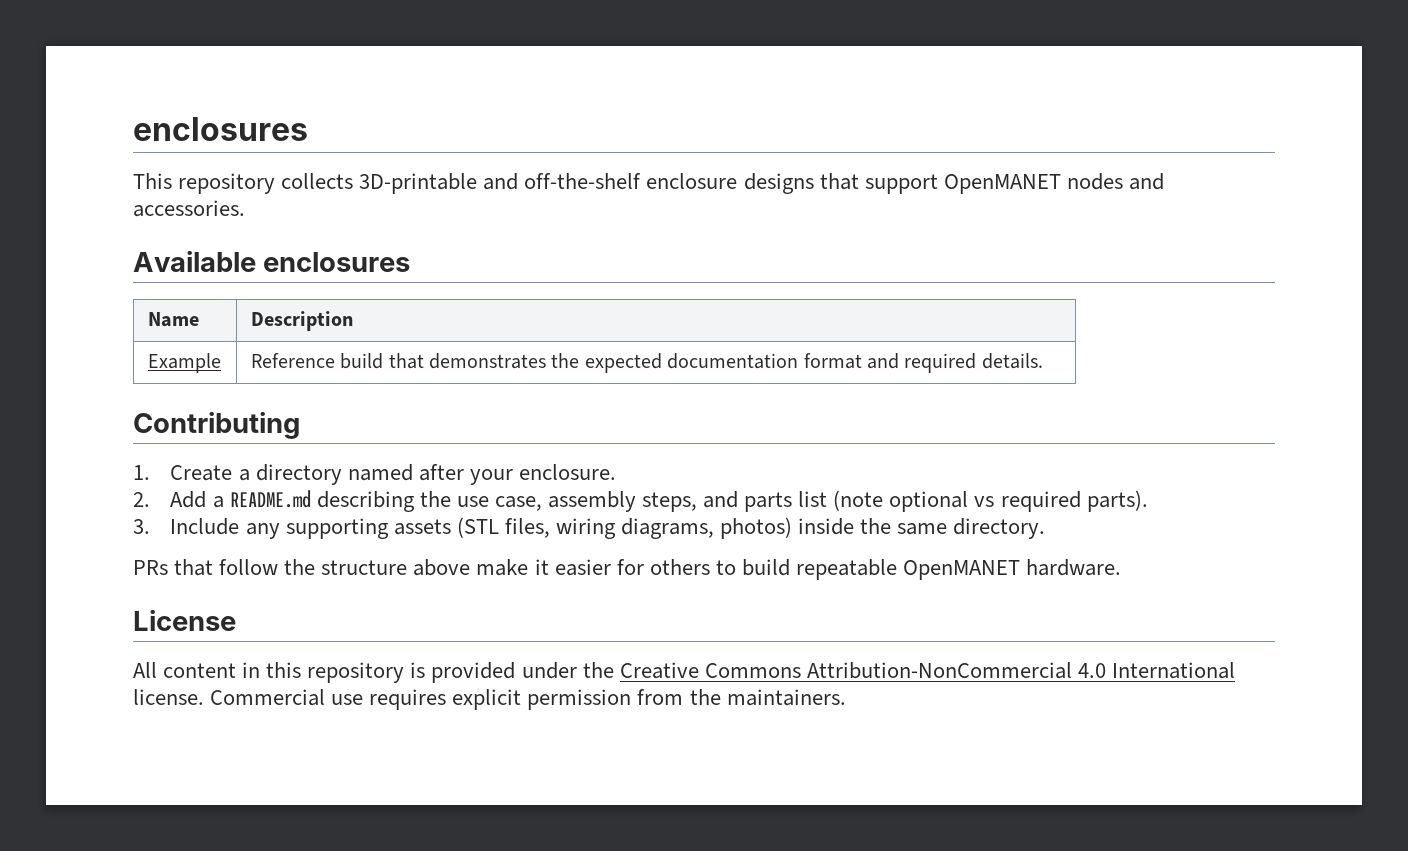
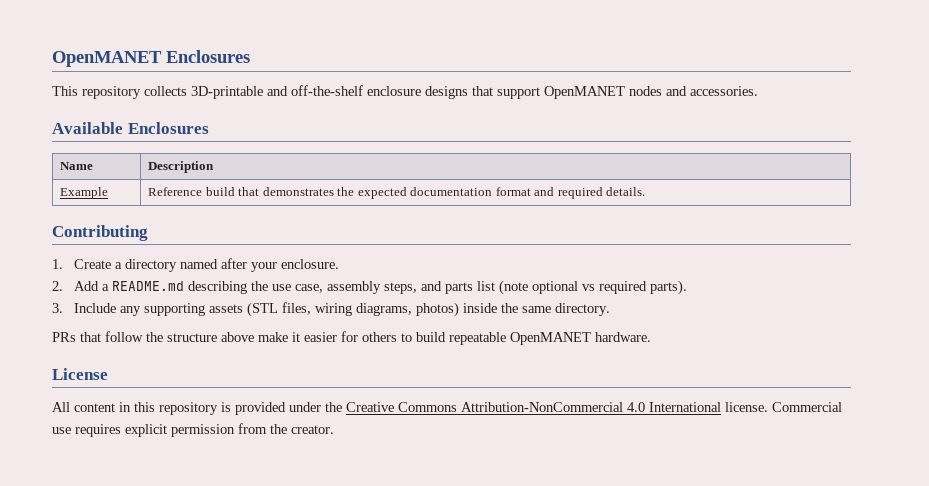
[133,117,308,141] enclosures -> [52,50,250,67] OpenMANET Enclosures
[263,252,411,272] enclosures -> [127,122,209,134] Enclosures
[726,689,846,706] maintainers. -> [291,425,334,434] creator.

